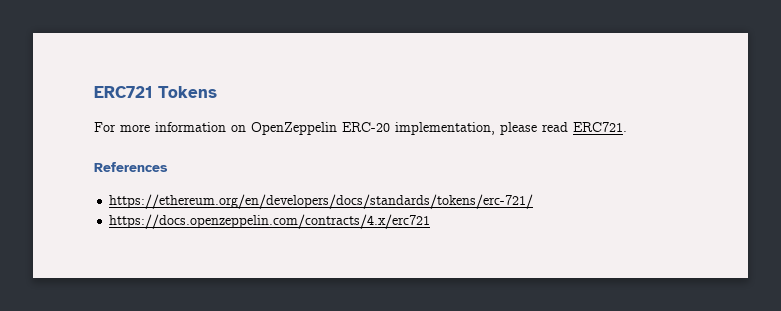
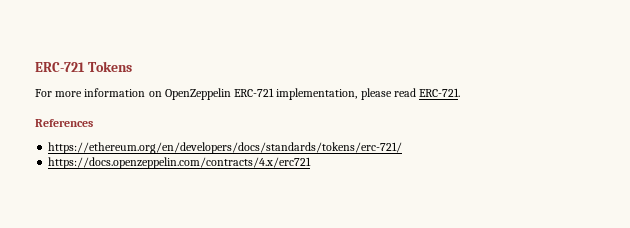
[94,86,153,98] ERC721 -> [35,62,85,72] ERC-721
[342,122,390,132] ERC-20 -> [234,88,275,97] ERC-721
[573,122,627,132] ERC721. -> [419,88,461,97] ERC-721.

